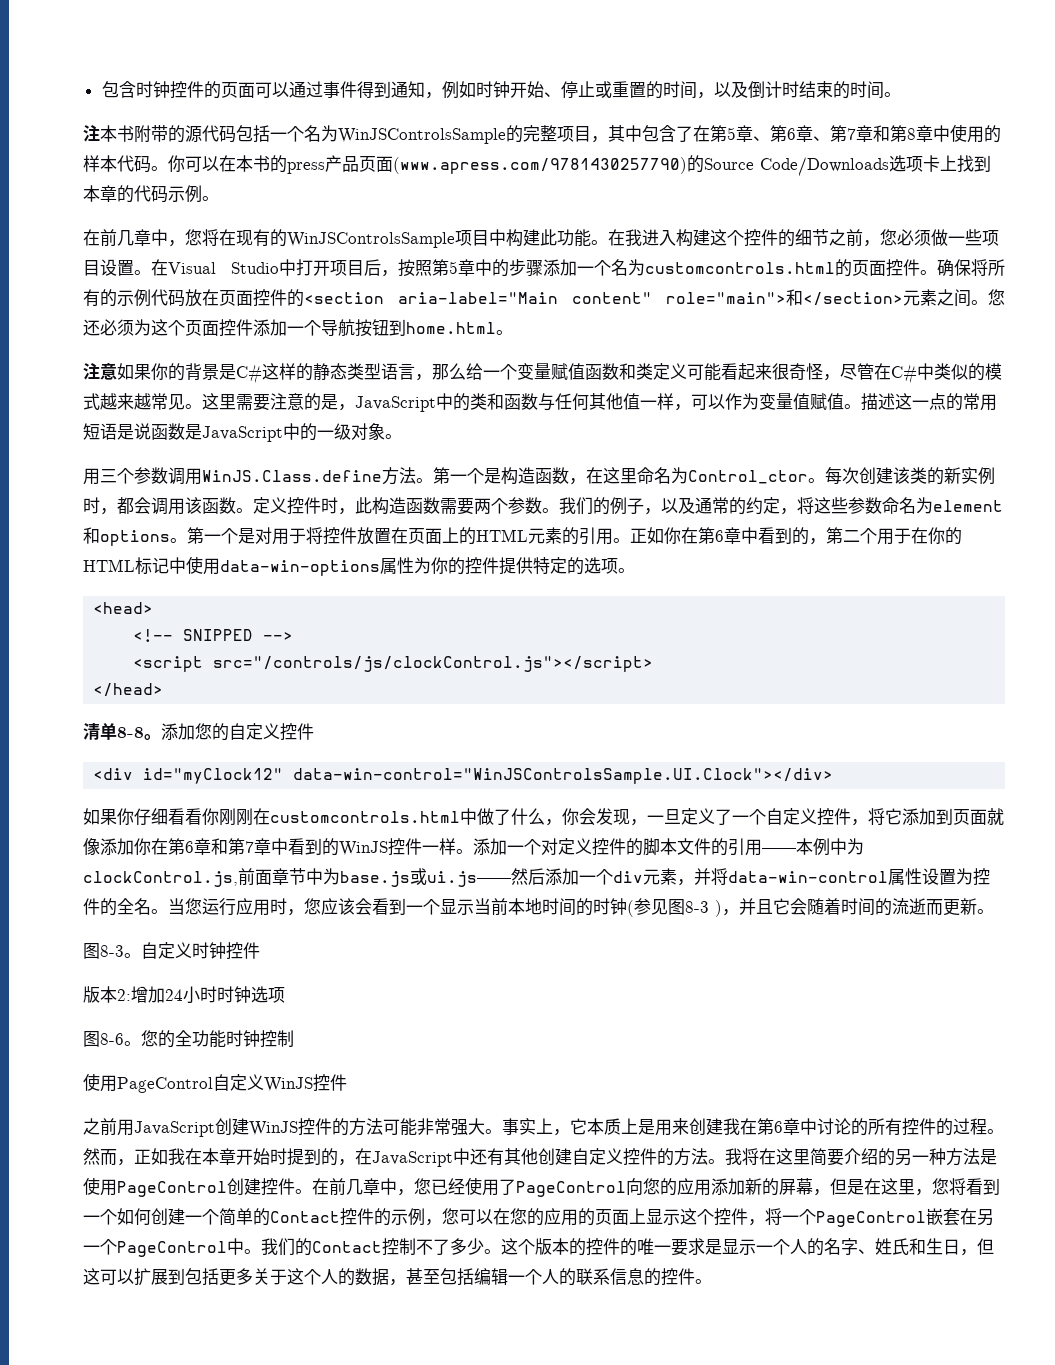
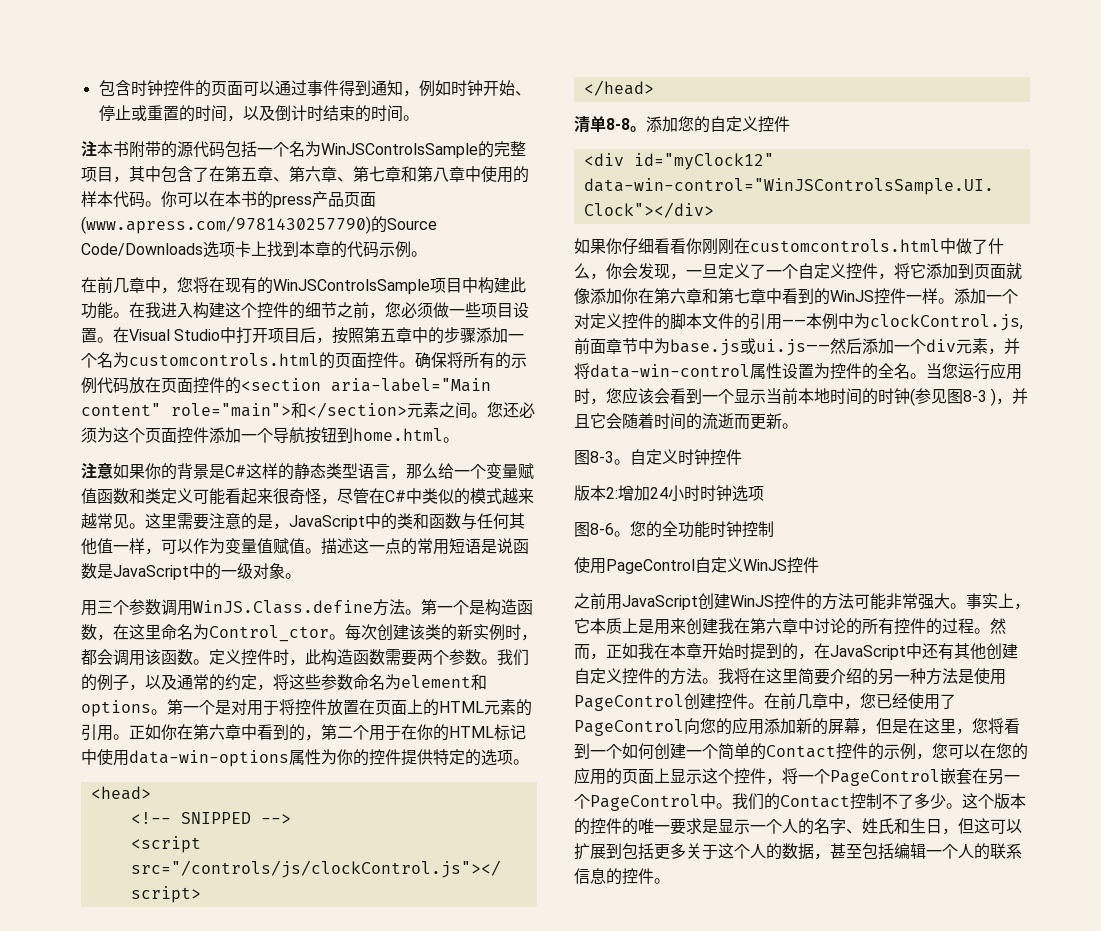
[727,125,916,142] 5章、第6章、第7章和第8 -> [241,166,449,182] 五章、第六章、第七章和第八
[449,261,458,274] 5 -> [380,328,397,342] 五
[715,530,724,542] 6 -> [209,724,225,740] 六
[185,838,254,855] 6章和第7 -> [670,288,750,304] 六章和第七
[774,1121,783,1133] 6 -> [766,618,782,634] 六

